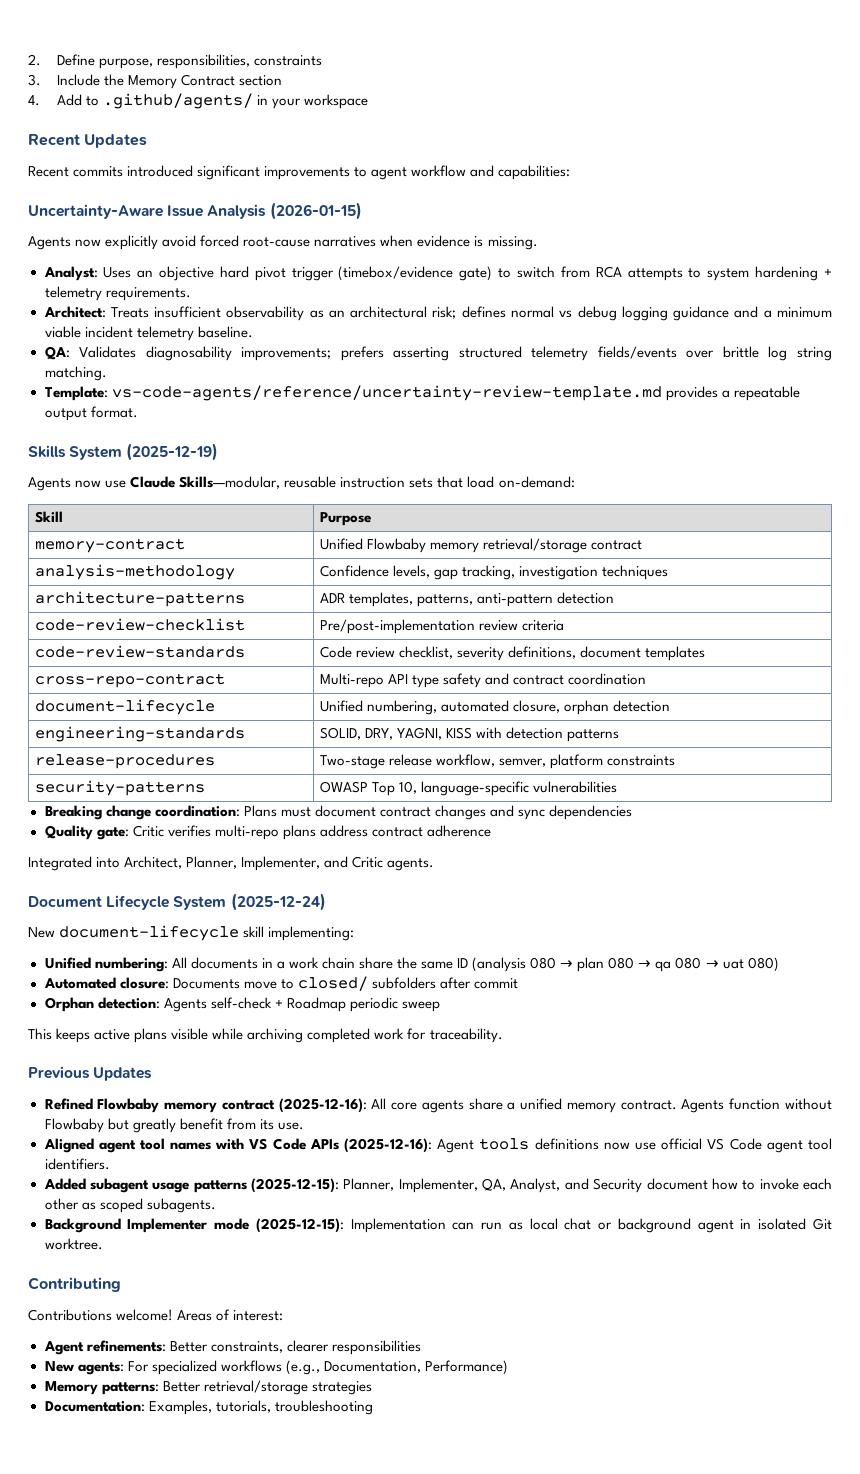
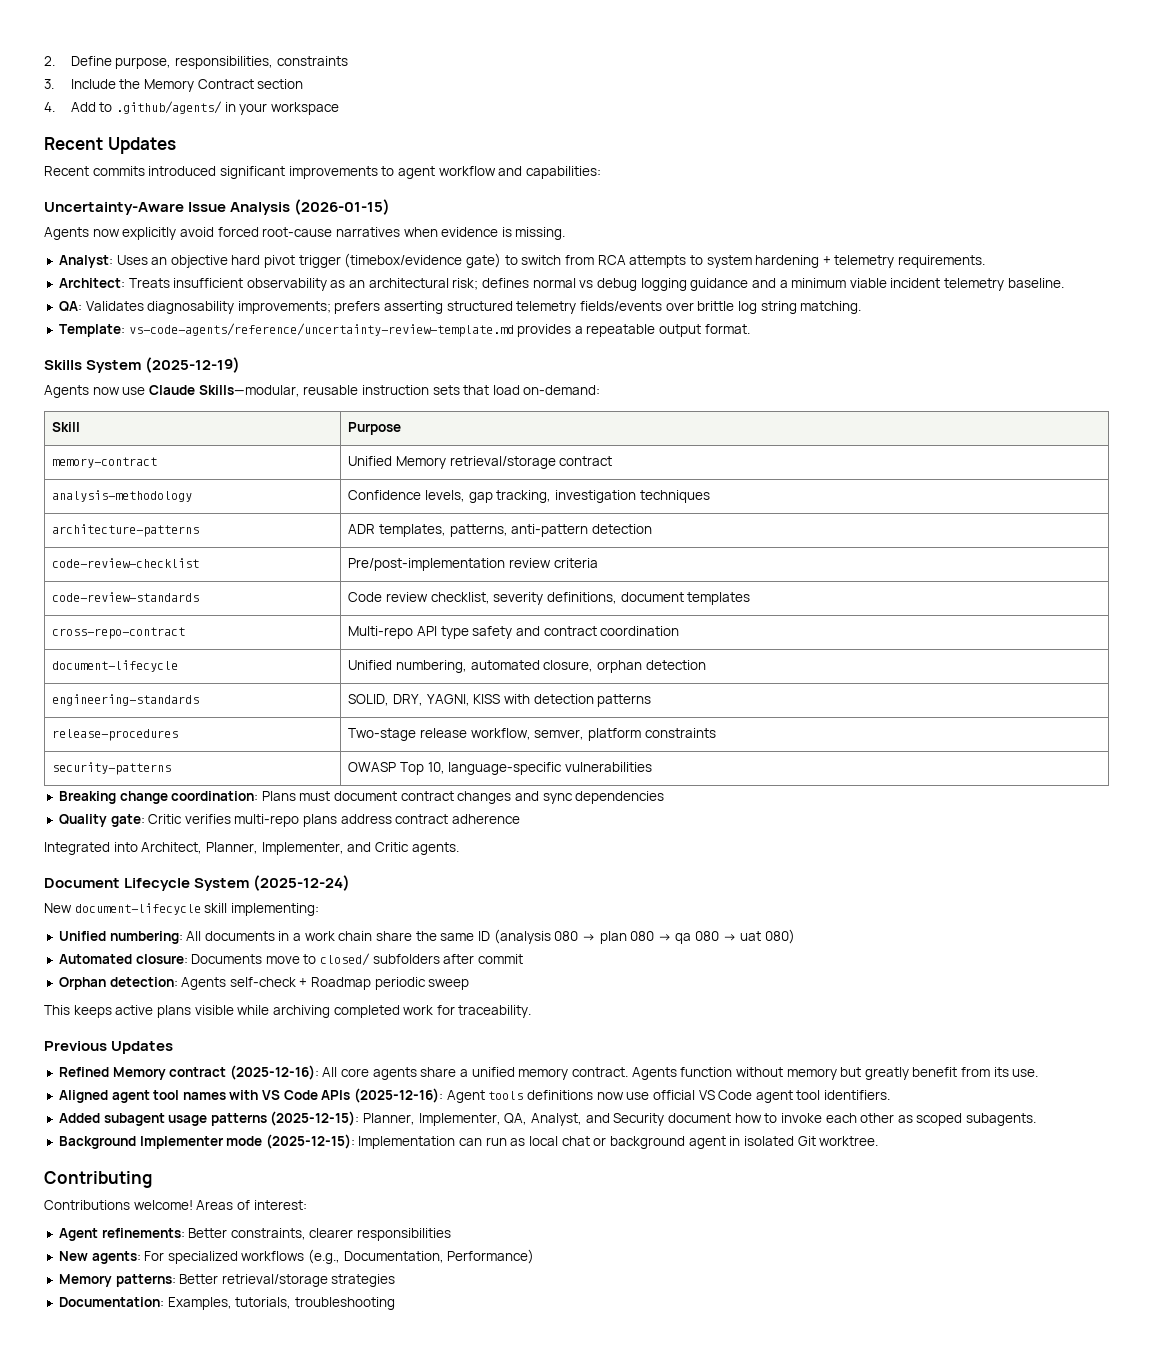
[366,538,479,553] Flowbaby memory -> [395,456,446,469] Memory
[97,1098,218,1113] Flowbaby memory -> [112,1067,166,1080] Memory
[44,1118,104,1133] Flowbaby -> [786,1068,837,1080] memory

